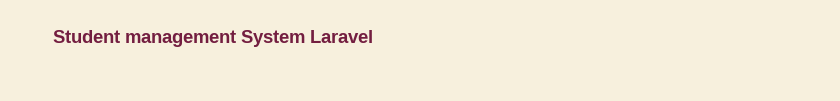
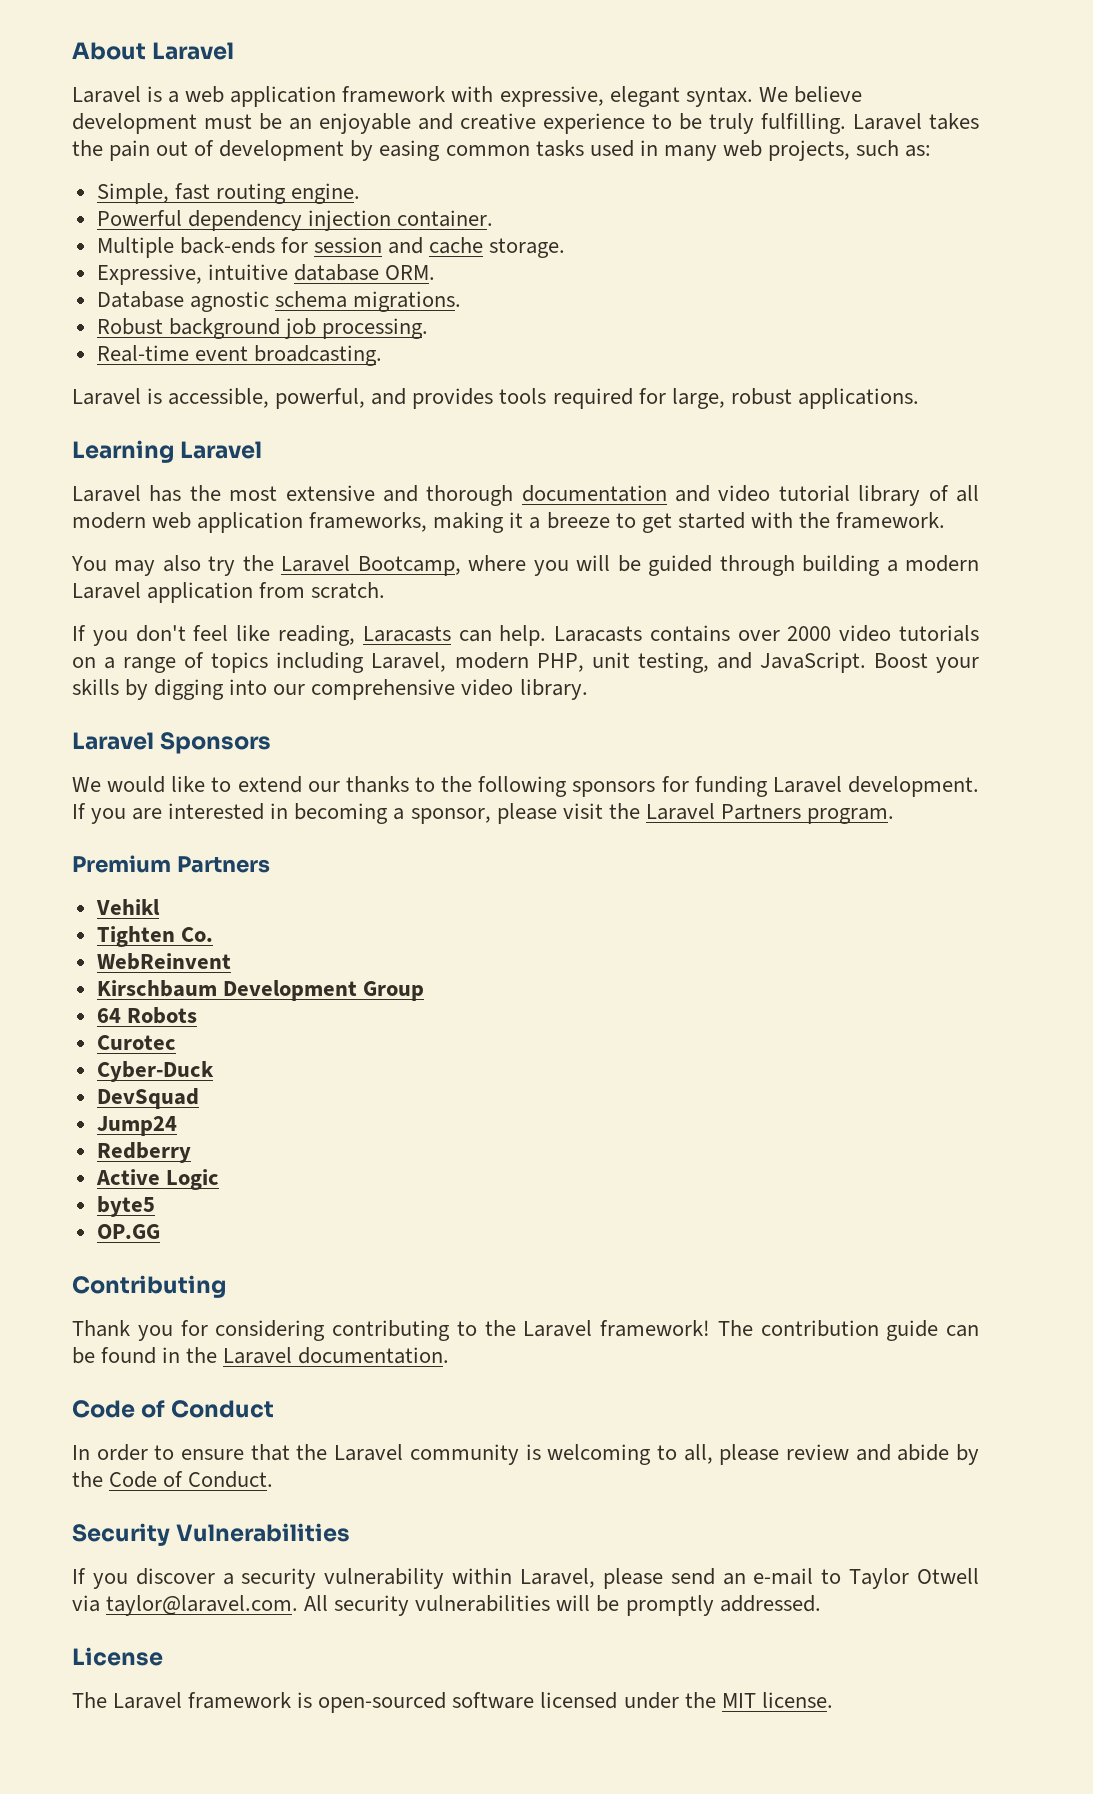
[53,30,373,47] Student management System Laravel -> [72,42,235,60] [72,86,862,107] [72,113,979,134] [72,140,932,161] [96,183,360,204] [96,210,493,231] [96,237,566,258] [96,264,435,285] [96,291,461,312] [96,318,428,339] [96,345,382,366] [72,388,919,409] [72,440,263,463] [72,485,979,506] [72,512,945,533] [71,555,980,576] [72,582,386,603] [72,625,980,646] [72,652,979,673] [72,679,588,700] [72,732,272,754] [72,776,979,797] [72,803,894,824] [72,855,270,873] [95,899,160,915] [96,926,213,947] [96,953,231,970] [96,980,424,1001] [96,1007,197,1024] [96,1035,176,1050] [96,1061,214,1082] [96,1088,199,1109] [96,1116,177,1136] [96,1142,191,1163] [95,1169,219,1190] [96,1196,155,1217] [96,1224,160,1239] [72,1275,226,1298] [72,1320,979,1341] [72,1347,450,1364] [72,1400,275,1418] [72,1444,979,1465] [72,1471,274,1488] [72,1523,351,1546] [72,1568,980,1589] [72,1595,821,1616] [72,1647,163,1666] [72,1692,833,1713] About Laravel // Laravel is a web application framework with expressive, elegant syntax. We believe development must be an enjoyable and creative experience to be truly fulfilling. Laravel takes the pain out of development by easing common tasks used in many web projects, such as: // Simple, fast routing engine. // Powerful dependency injection container. // Multiple back-ends for session and cache storage. // Expressive, intuitive database ORM. // Database agnostic schema migrations. // Robust background job processing. // Real-time event broadcasting. // Laravel is accessible, powerful, and provides tools required for large, robust applications. // Learning Laravel // Laravel has the most extensive and thorough documentation and video tutorial library of all modern web application frameworks, making it a breeze to get started with the framework. // You may also try the Laravel Bootcamp, where you will be guided through building a modern Laravel application from scratch. // If you don't feel like reading, Laracasts can help. Laracasts contains over 2000 video tutorials on a range of topics including Laravel, modern PHP, unit testing, and JavaScript. Boost your skills by digging into our comprehensive video library. // Laravel Sponsors // We would like to extend our thanks to the following sponsors for funding Laravel development. If you are interested in becoming a sponsor, please visit the Laravel Partners program. // Premium Partners // Vehikl // Tighten Co. // WebReinvent // Kirschbaum Development Group // 64 Robots // Curotec // Cyber-Duck // DevSquad // Jump24 // Redberry // Active Logic // byte5 // OP.GG // Contributing // Thank you for considering contributing to the Laravel framework! The contribution guide can be found in the Laravel documentation. // Code of Conduct // In order to ensure that the Laravel community is welcoming to all, please review and abide by the Code of Conduct. // Security Vulnerabilities // If you discover a security vulnerability within Laravel, please send an e-mail to Taylor Otwell via taylor@laravel.com. All security vulnerabilities will be promptly addressed. // License // The Laravel framework is open-sourced software licensed under the MIT license.

